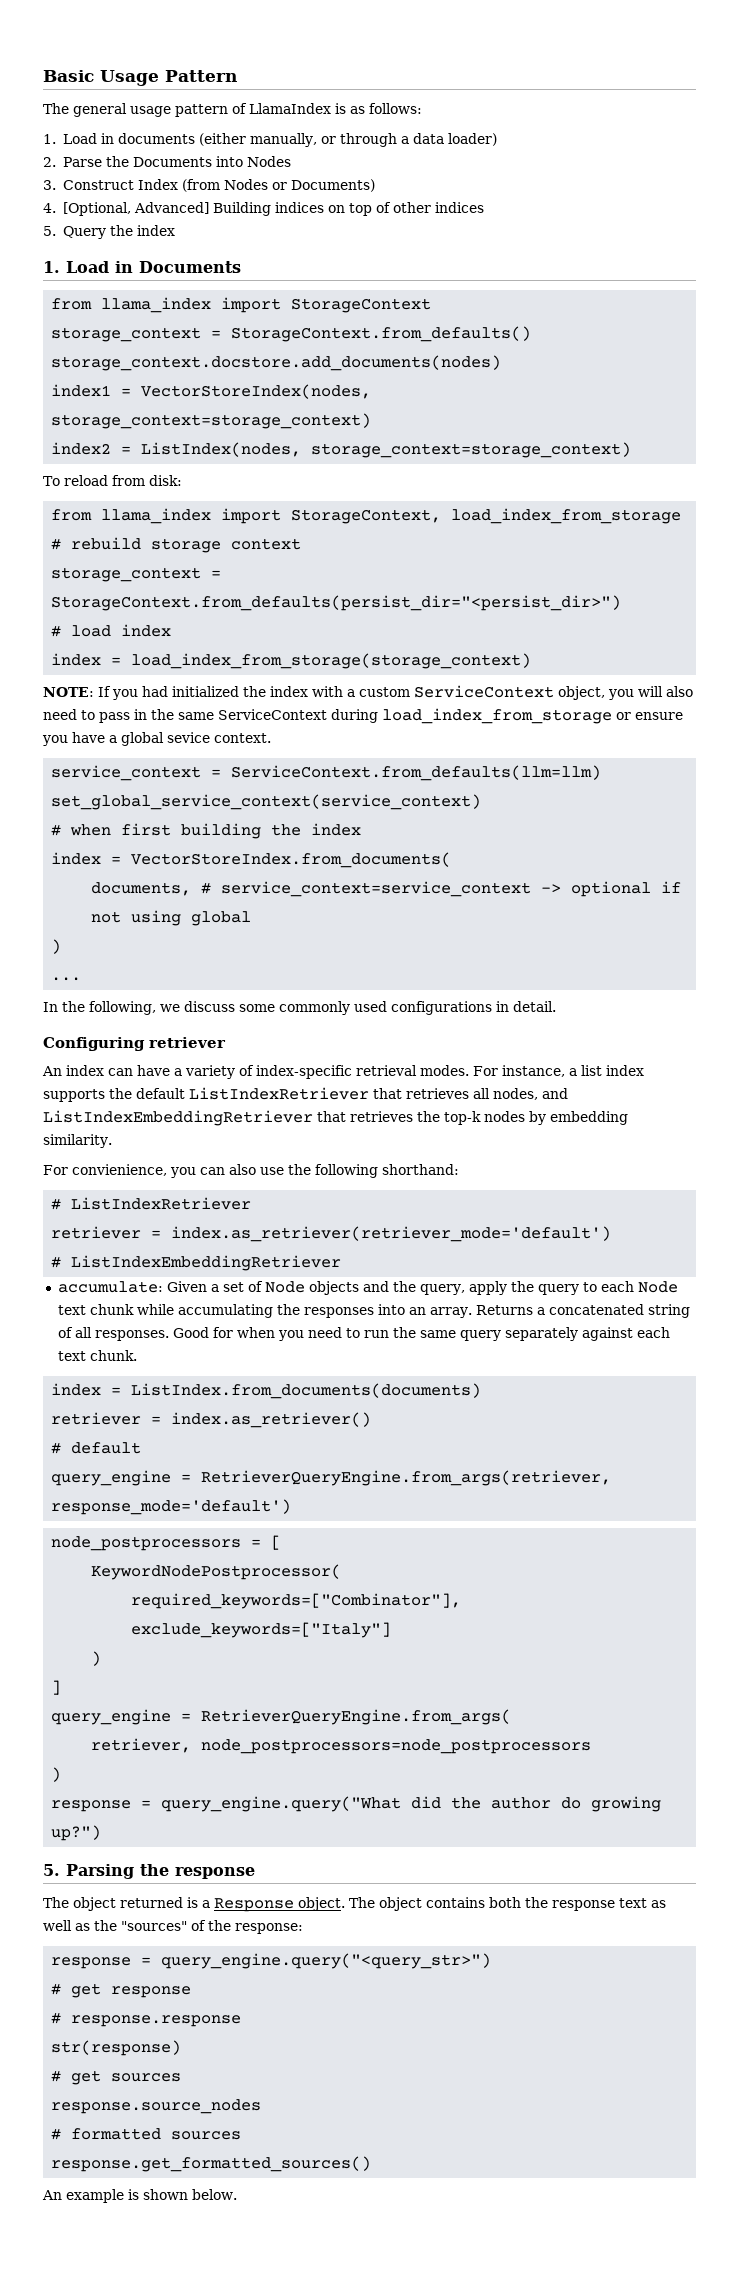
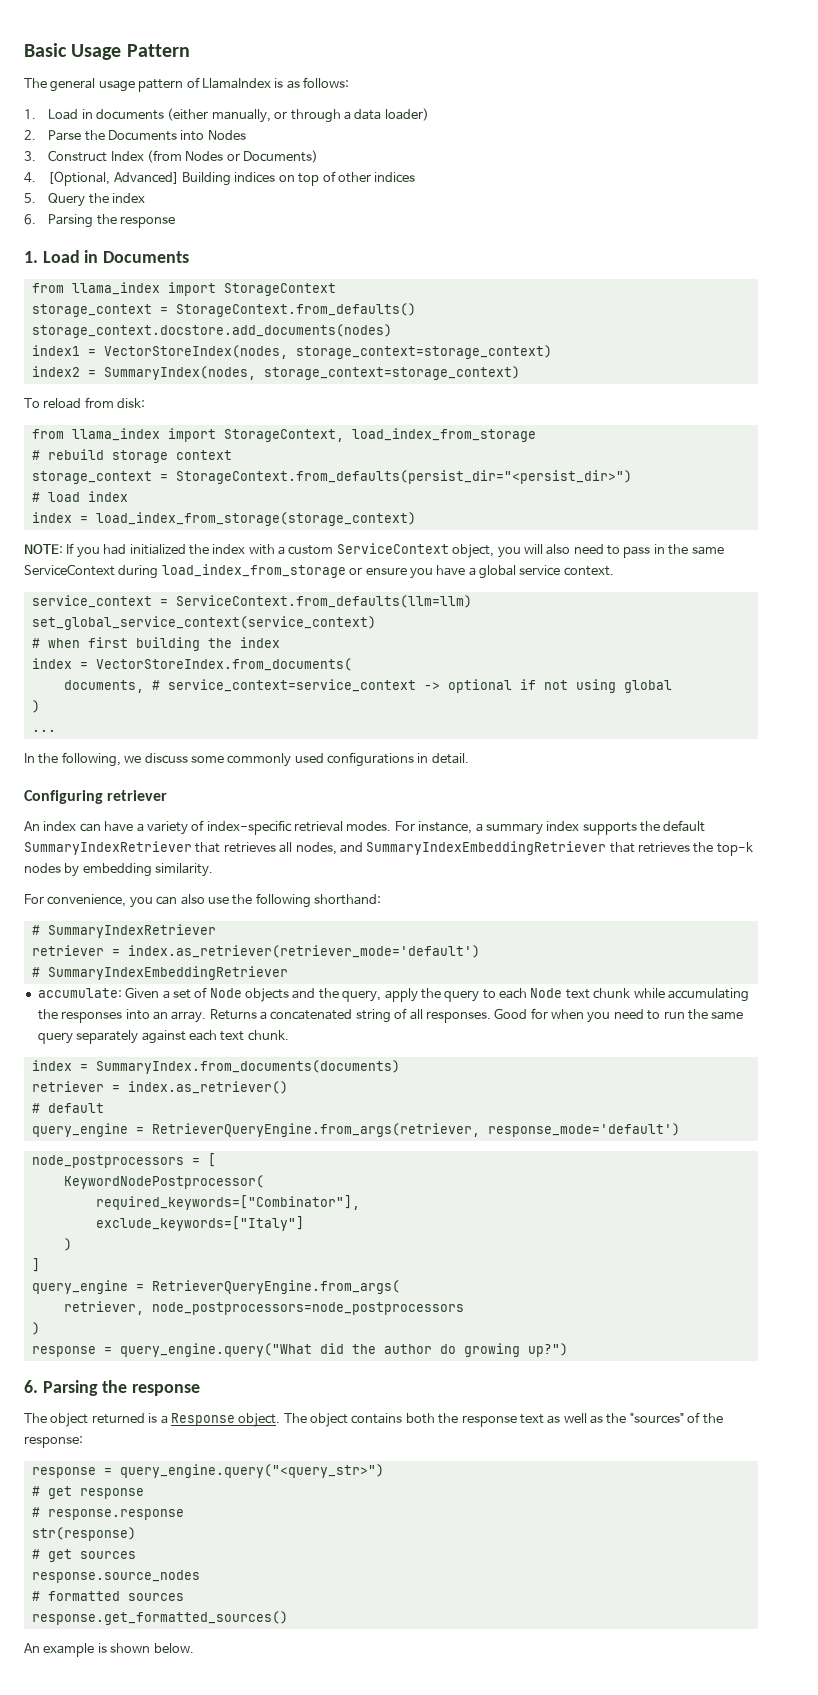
(175, 230) none -> [24,214,176,228] // 6. Parsing the response
[141,442,302,457] ListIndex(nodes, -> [103,366,256,380] SummaryIndex(nodes,
[167,732,210,743] sevice -> [519,565,561,576] service
[581,1065,602,1076] list -> [485,823,543,835] summary
[189,1087,369,1100] ListIndexRetriever -> [24,841,192,855] SummaryIndexRetriever
[43,1110,313,1126] ListIndexEmbeddingRetriever -> [366,841,607,855] SummaryIndexEmbeddingRetriever
[72,1164,167,1176] convienience, -> [47,894,127,907] convenience,
[71,1197,252,1210] ListIndexRetriever -> [47,924,216,938] SummaryIndexRetriever
[71,1255,342,1271] ListIndexEmbeddingRetriever -> [47,966,288,980] SummaryIndexEmbeddingRetriever
[131,1383,482,1399] ListIndex.from_documents(documents) -> [95,1060,400,1074] SummaryIndex.from_documents(documents)
[43,1864,60,1876] 5. -> [24,1380,38,1393] 6.

